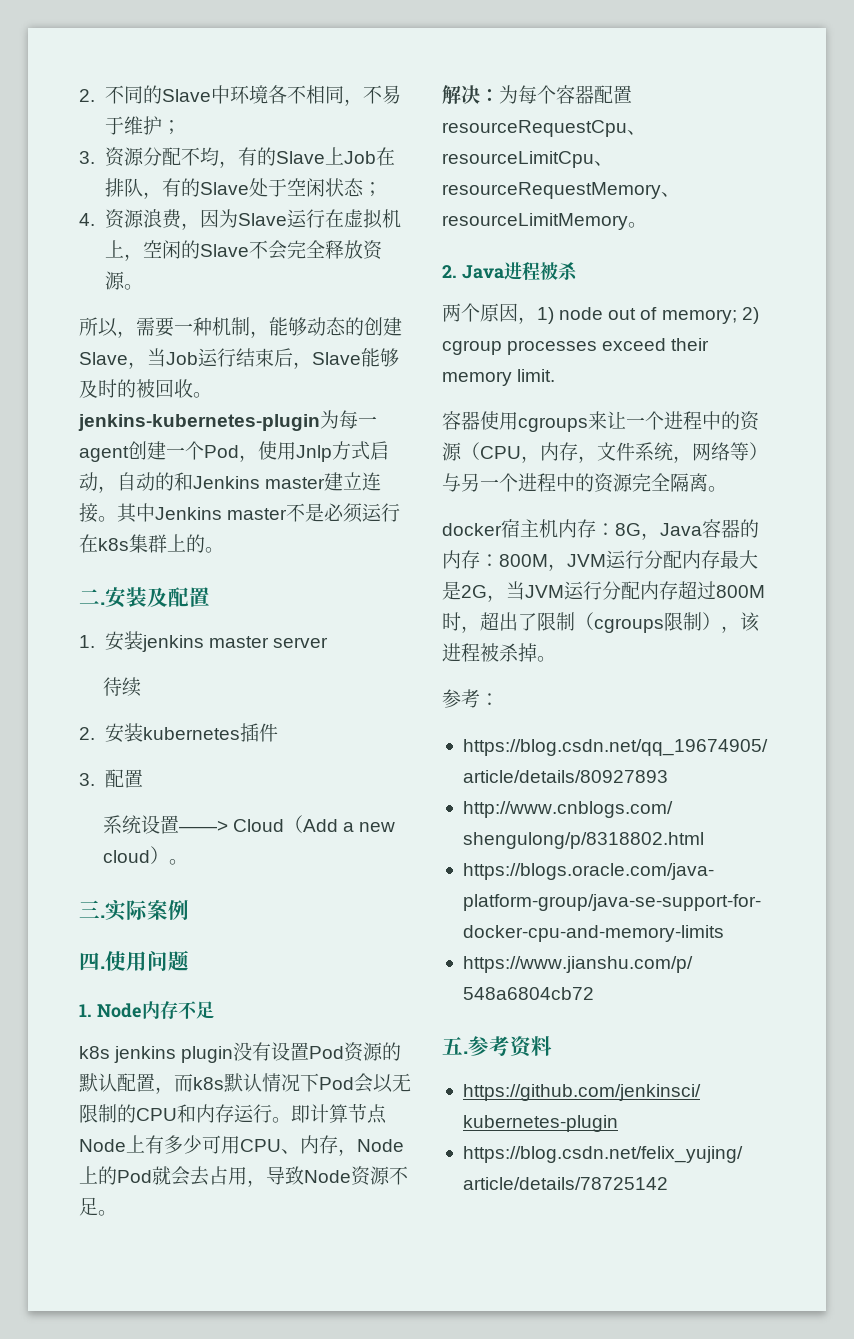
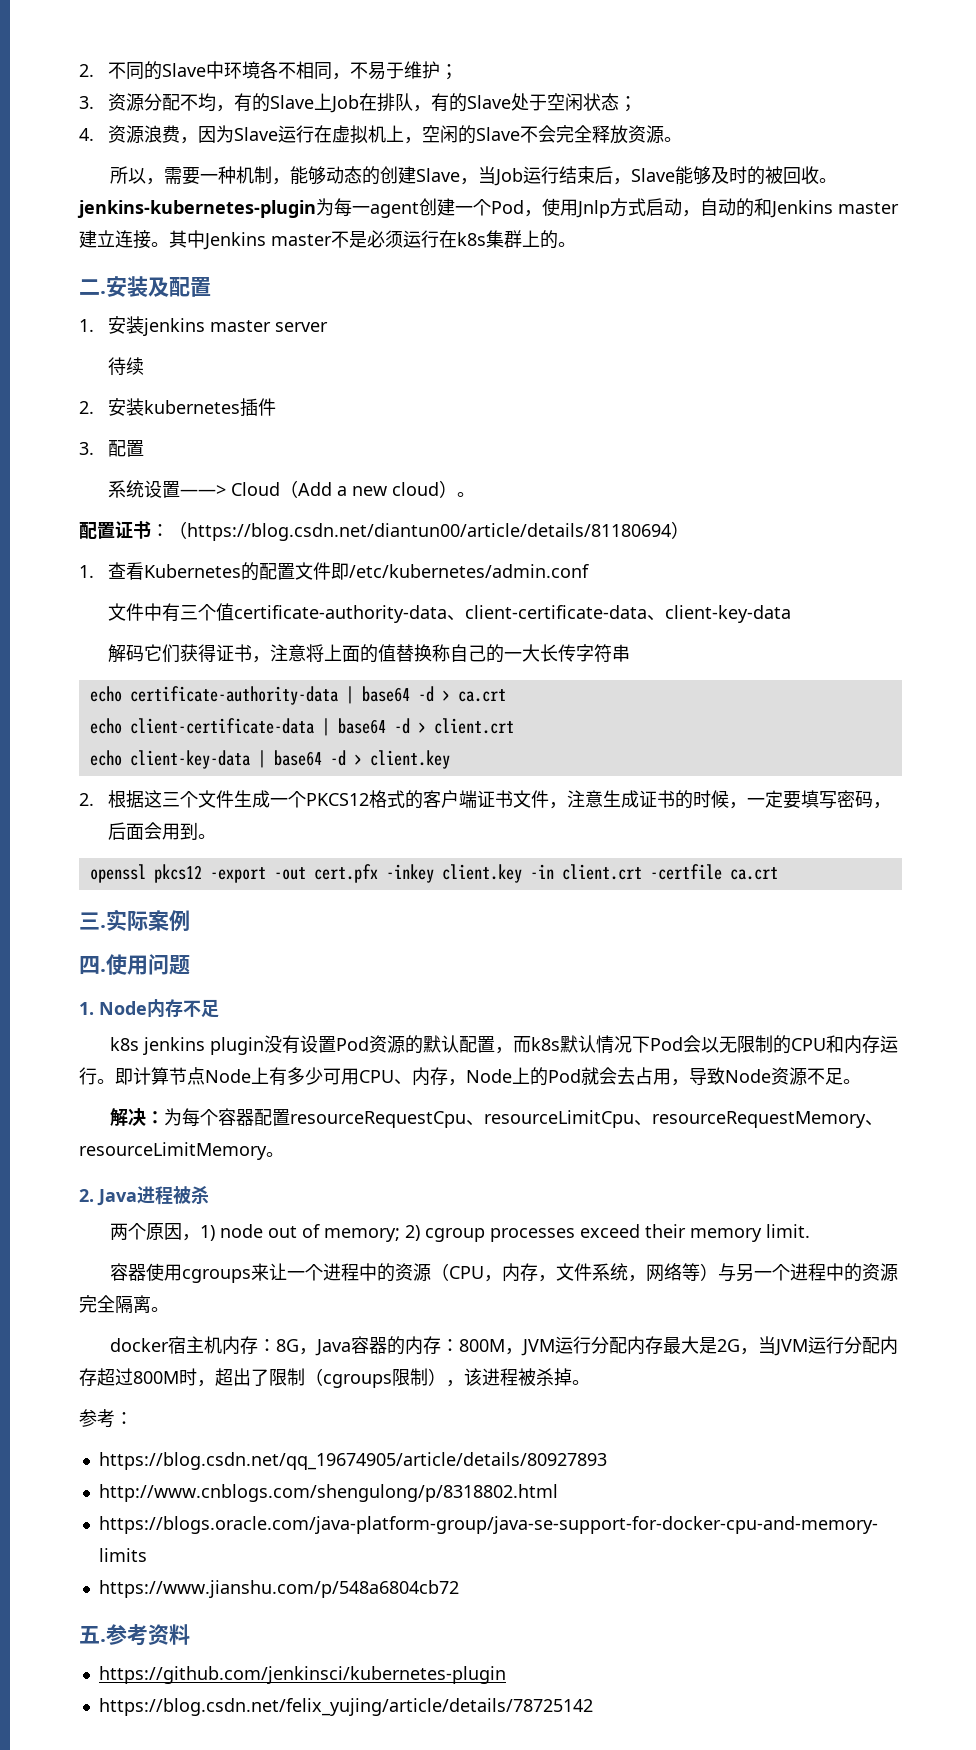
(188, 862) none -> [79,521,689,541] [79,562,590,581] [108,603,792,623] [108,644,631,663] [89,686,506,705] [89,718,514,736] [89,750,450,769] [79,790,892,809] [108,822,217,840] [89,864,778,883] // 配置证书：（https://blog.csdn.net/diantun00/article/details/81180694） // 1.查看Kubernetes的配置文件即/etc/kubernetes/admin.conf // 文件中有三个值certificate-authority-data、client-certificate-data、client-key-data // 解码它们获得证书，注意将上面的值替换称自己的一大长传字符串 // echo certificate-authority-data | base64 -d > ca.crt // echo client-certificate-data | base64 -d > client.crt // echo client-key-data | base64 -d > client.key // 2.根据这三个文件生成一个PKCS12格式的客户端证书文件，注意生成证书的时候，一定要填写密码，后面会用到。 // openssl pkcs12 -export -out cert.pfx -inkey client.key -in client.crt -certfile ca.crt

